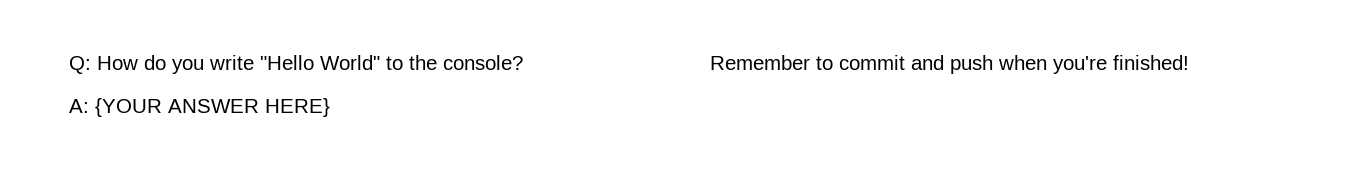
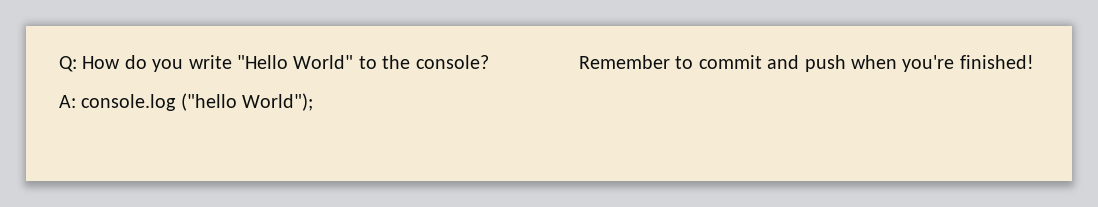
[95,98,330,117] {YOUR ANSWER HERE} -> [81,93,314,111] console.log ("hello World");

